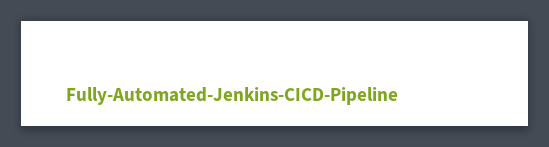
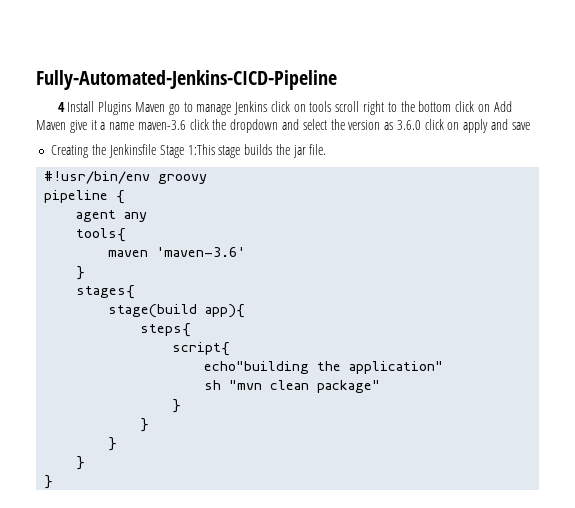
(398, 96) none -> [57,101,512,115] [36,119,530,133] [51,144,327,158] [44,171,208,184] [44,190,126,204] [76,210,148,222] [76,228,127,242] [108,247,246,257] [76,266,86,280] [76,285,136,299] [108,304,246,318] [140,323,192,337] [172,342,231,356] [204,361,444,374] [204,380,381,393] [172,399,182,413] [140,418,150,432] [108,437,118,451] [76,456,86,470] [44,475,54,489] // 4 Install Plugins Maven go to manage Jenkins click on tools scroll right to the bottom click on Add Maven give it a name maven-3.6 click the dropdown and select the version as 3.6.0 click on apply and save // Creating the Jenkinsfile Stage 1:This stage builds the jar file. // #!usr/bin/env groovy // pipeline { // agent any // tools{ // maven 'maven-3.6' // } // stages{ // stage(build app){ // steps{ // script{ // echo"building the application" // sh "mvn clean package" // } // } // } // } // }

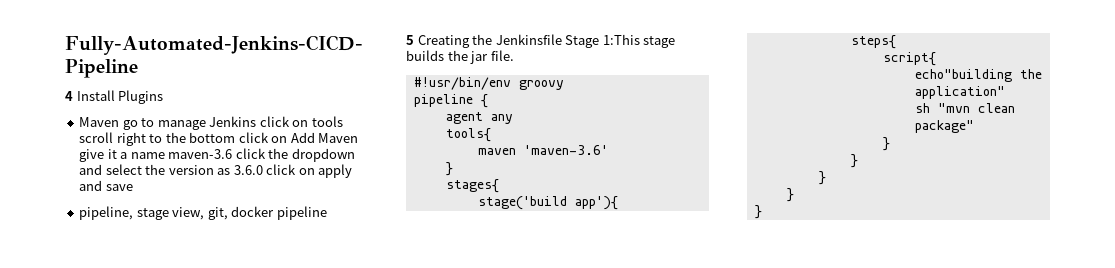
(132, 108) none -> (164, 97) //
(530, 126) none -> [79,206,327,220] [406,35,414,45] pipeline, stage view, git, docker pipeline // 5
[108,304,246,318] stage(build app){ -> [477,196,618,210] stage('build app'){

